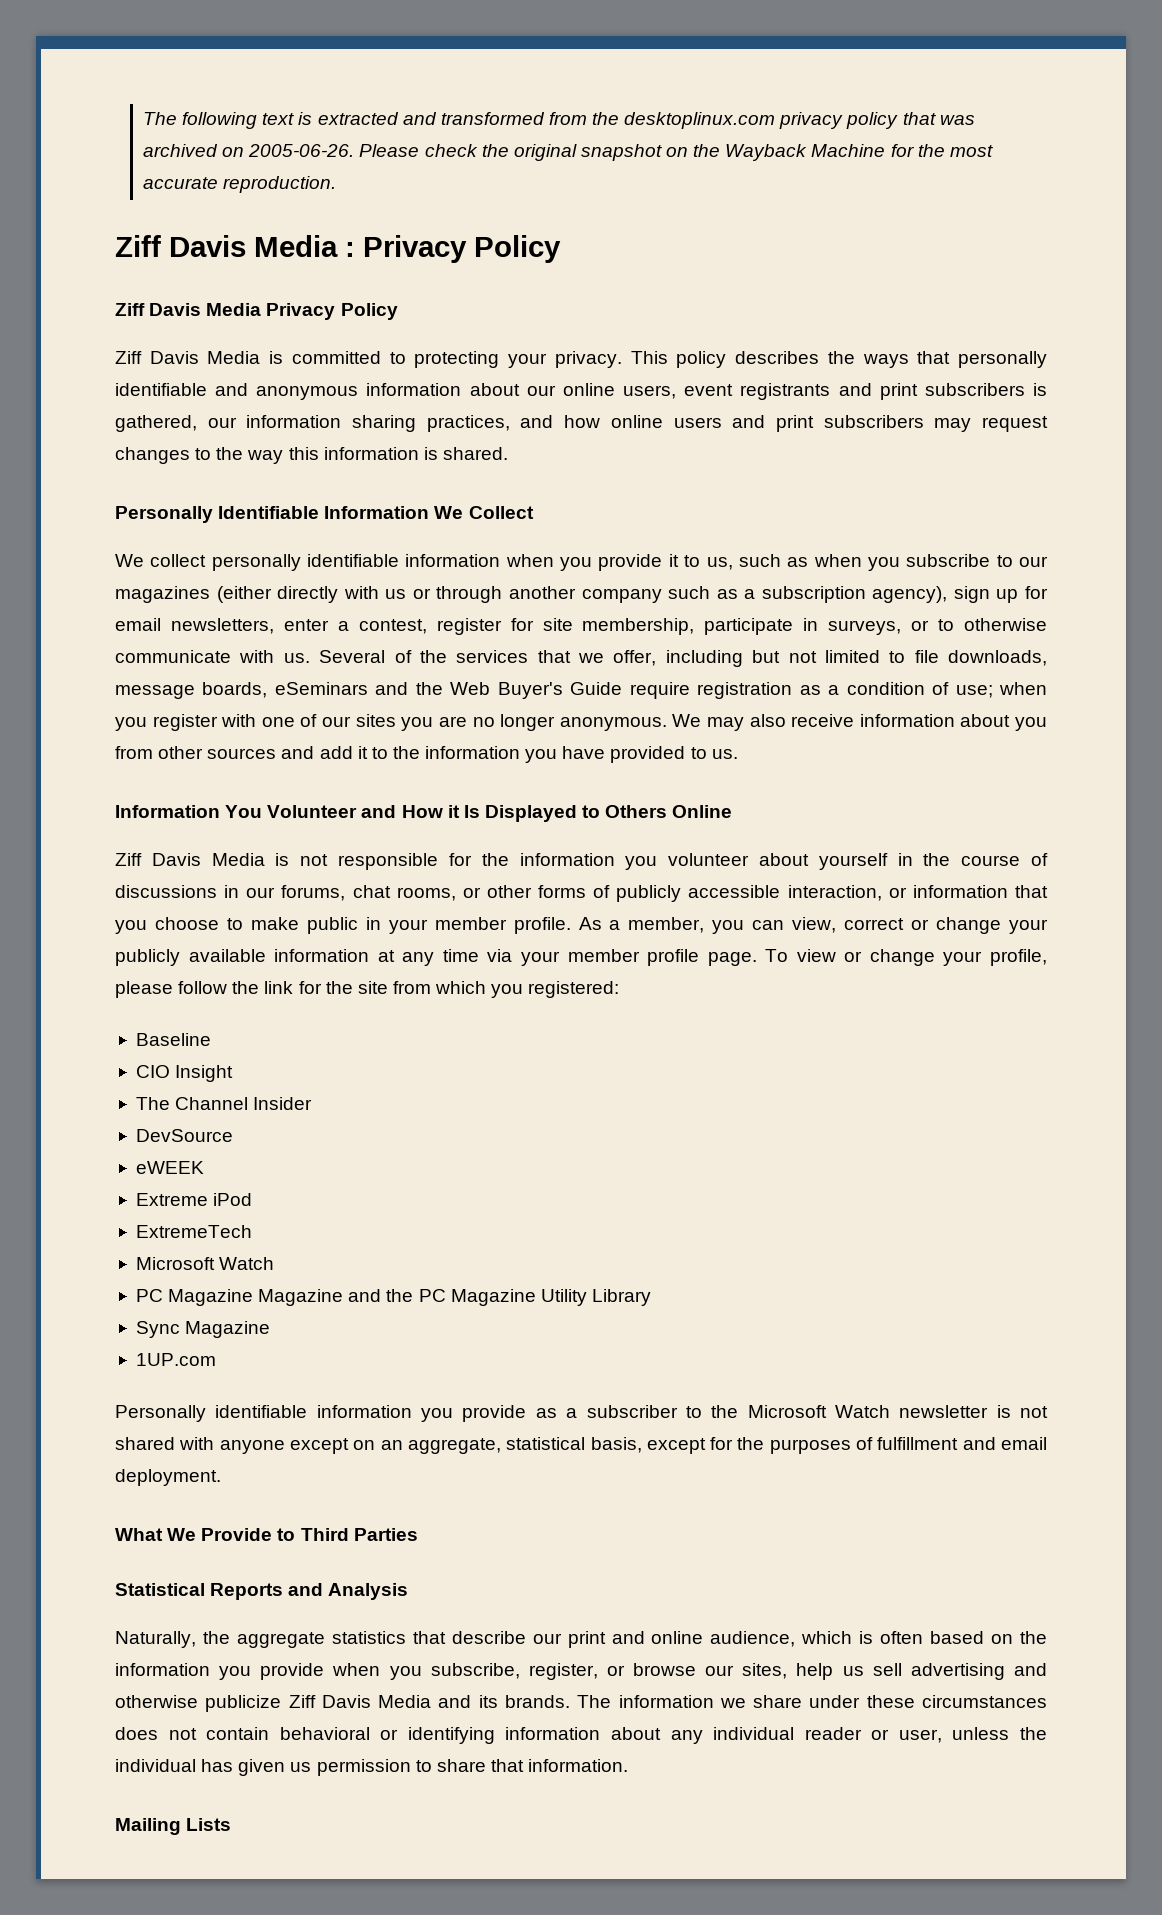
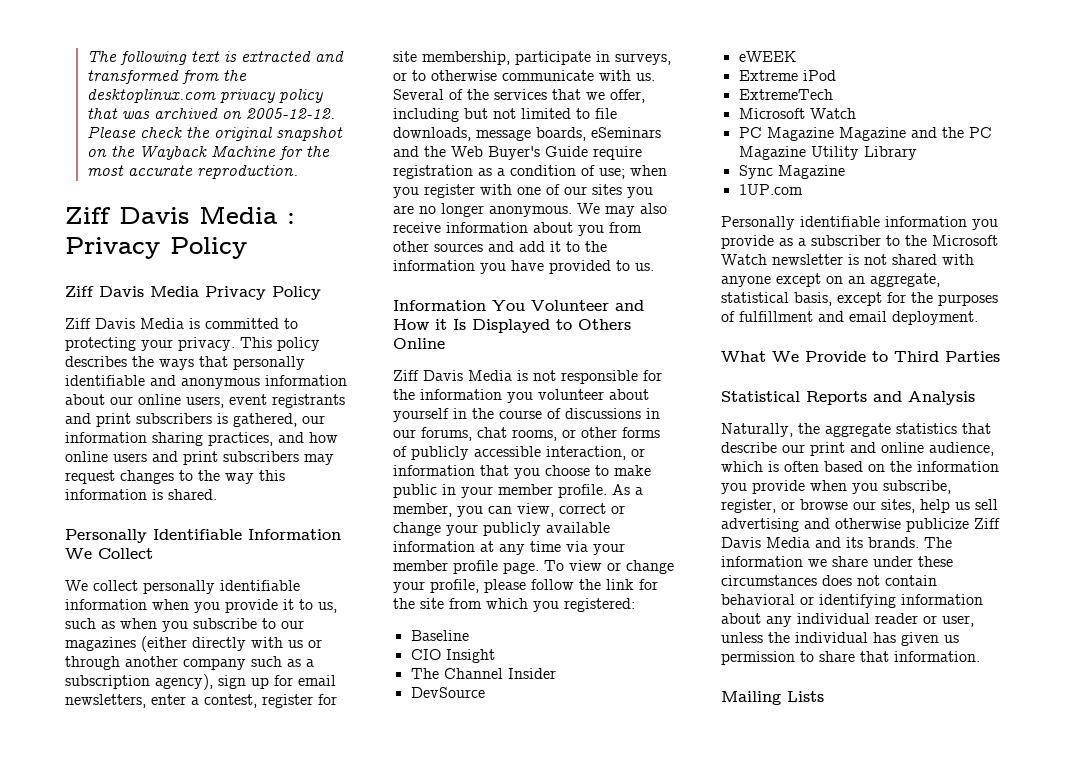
[248,144,355,157] 2005-06-26. -> [246,108,336,119] 2005-12-12.

